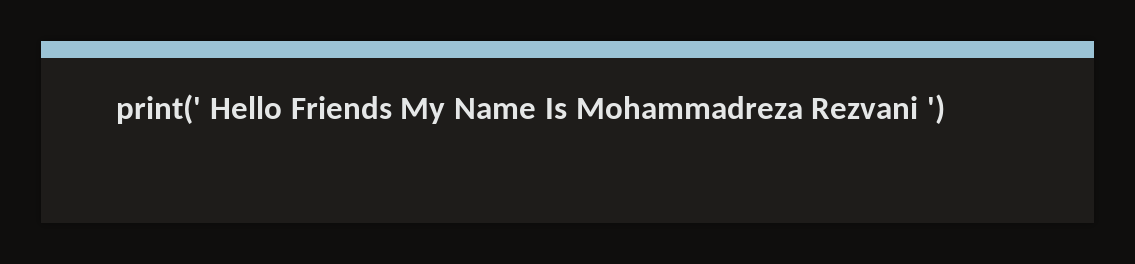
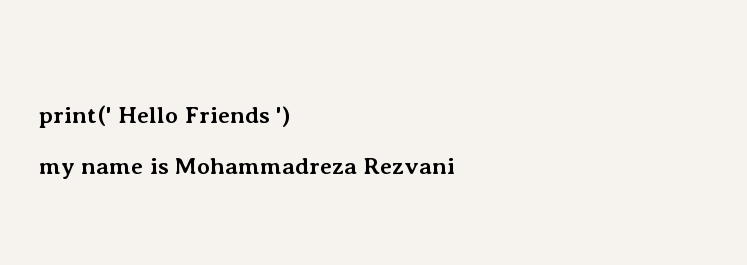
[400,98,567,124] My Name Is -> [276,106,291,127] [39,158,169,179] ') // my name is
[927,94,946,124] ') -> (456, 166) none

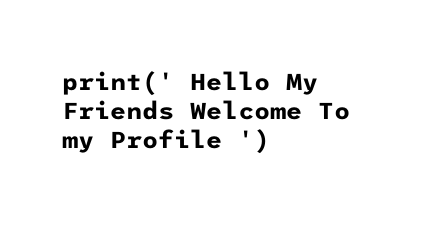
[184,106,291,127] [39,158,456,179] Friends ') // my name is Mohammadreza Rezvani -> [286,73,318,95] [62,100,350,120] [62,129,270,154] My Friends Welcome To my Profile ')

